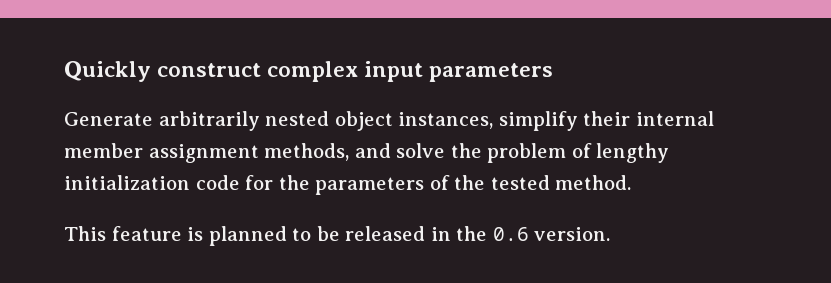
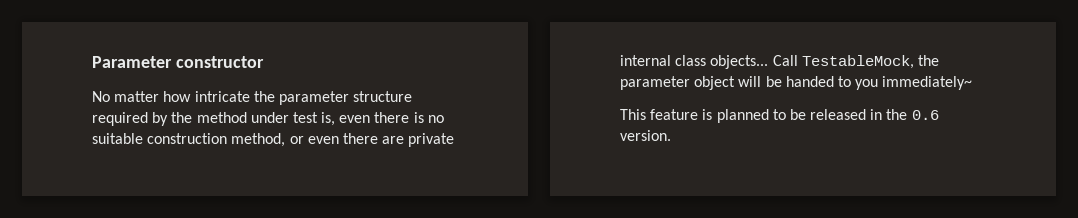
[64,61,554,82] [64,111,714,131] [64,143,670,163] [64,175,632,195] Quickly construct complex input parameters // Generate arbitrarily nested object instances, simplify their internal member assignment methods, and solve the problem of lengthy initialization code for the parameters of the tested method. -> [92,56,264,68] [92,91,413,105] [92,112,444,126] [92,133,455,147] [620,55,939,69] [620,76,973,90] Parameter constructor // No matter how intricate the parameter structure required by the method under test is, even there is no suitable construction method, or even there are private internal class objects... Call TestableMock, the parameter object will be handed to you immediately~

